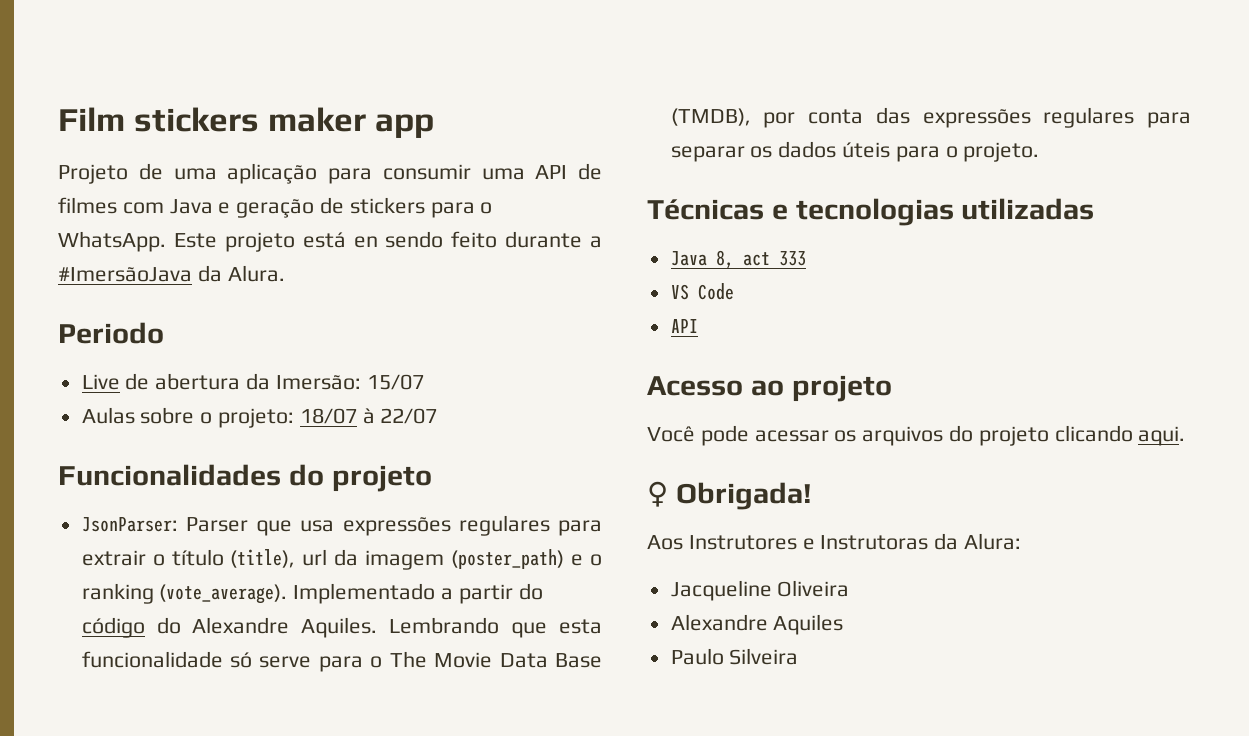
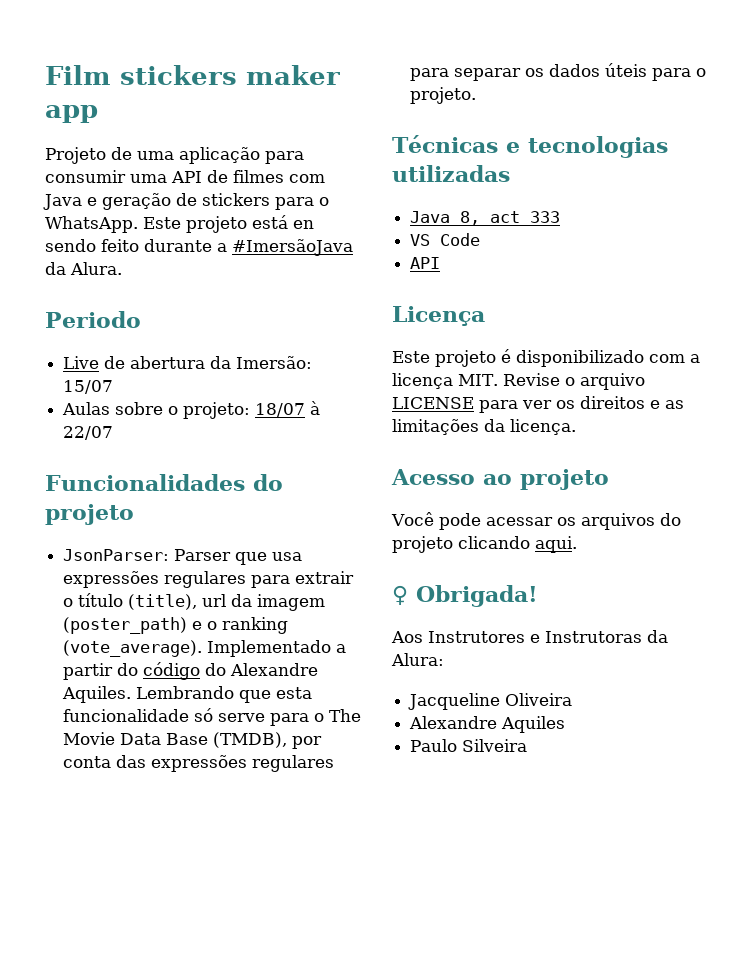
(698, 326) none -> [392,306,485,326] [392,349,700,367] [392,373,645,390] [392,396,684,413] [392,419,576,435] // Licença // Este projeto é disponibilizado com a licença MIT. Revise o arquivo LICENSE para ver os direitos e as limitações da licença.

